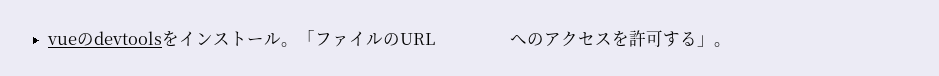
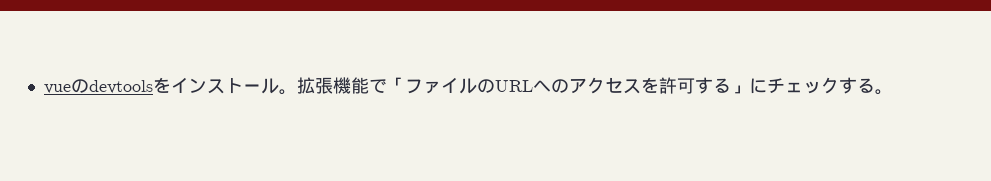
(299, 44) none -> [296,77,387,94] 拡張機能で
(715, 41) none -> [748,77,875,94] にチェックする

